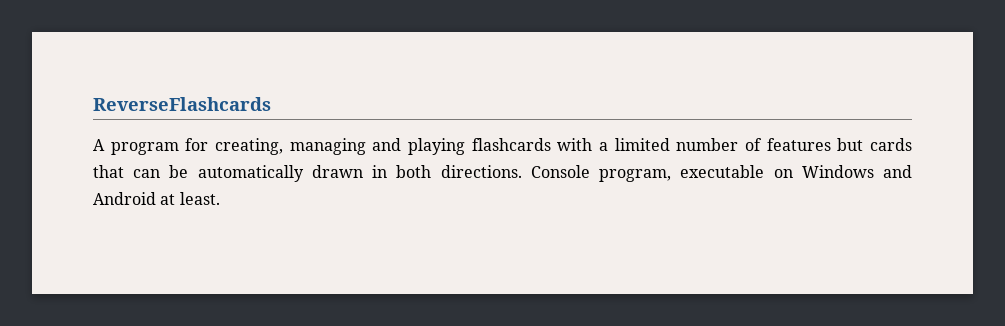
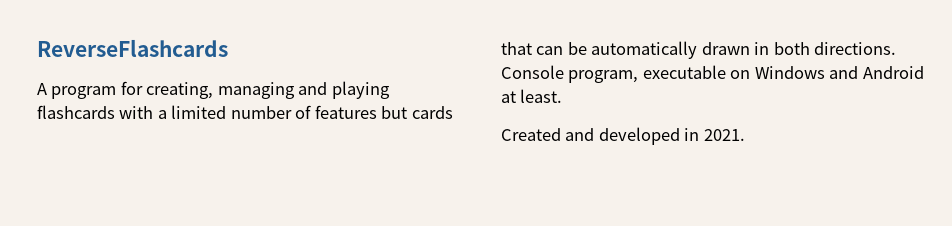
(220, 198) none -> [501,127,745,145] // Created and developed in 2021.

